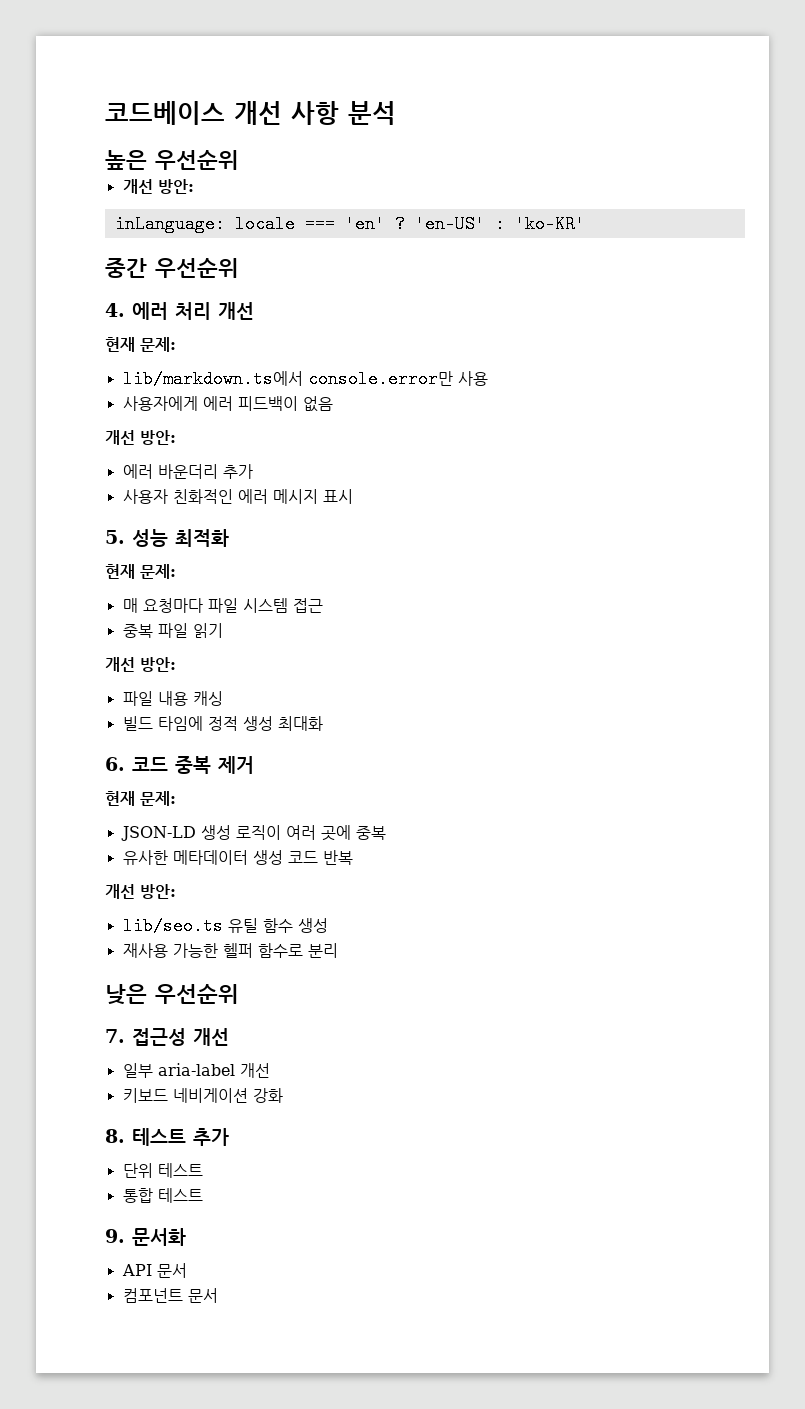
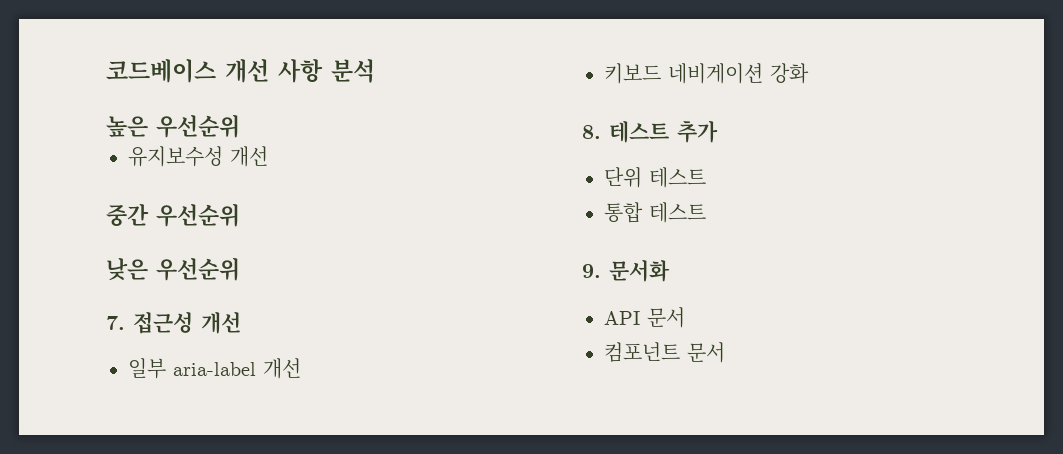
[122,179,194,194] [114,215,585,233] [105,258,239,278] [105,302,254,320] [105,337,176,352] [122,370,488,388] [122,396,333,412] [105,430,176,445] [122,464,253,479] [122,489,353,504] [105,529,229,547] [105,564,176,579] [122,598,323,613] [122,623,223,638] [105,657,176,672] [122,691,223,706] [122,716,323,731] [105,756,254,774] [105,791,176,806] [120,825,386,841] [122,850,353,865] [105,884,176,899] [122,917,328,935] [122,943,338,958] 개선 방안: // inLanguage: locale === 'en' ? 'en-US' : 'ko-KR' // 중간 우선순위 // 4. 에러 처리 개선 // 현재 문제: // lib/markdown.ts에서 console.error만 사용 // 사용자에게 에러 피드백이 없음 // 개선 방안: // 에러 바운더리 추가 // 사용자 친화적인 에러 메시지 표시 // 5. 성능 최적화 // 현재 문제: // 매 요청마다 파일 시스템 접근 // 중복 파일 읽기 // 개선 방안: // 파일 내용 캐싱 // 빌드 타임에 정적 생성 최대화 // 6. 코드 중복 제거 // 현재 문제: // JSON-LD 생성 로직이 여러 곳에 중복 // 유사한 메타데이터 생성 코드 반복 // 개선 방안: // lib/seo.ts 유틸 함수 생성 // 재사용 가능한 헬퍼 함수로 분리 -> [128,146,268,167] [106,203,240,227] 유지보수성 개선 // 중간 우선순위

